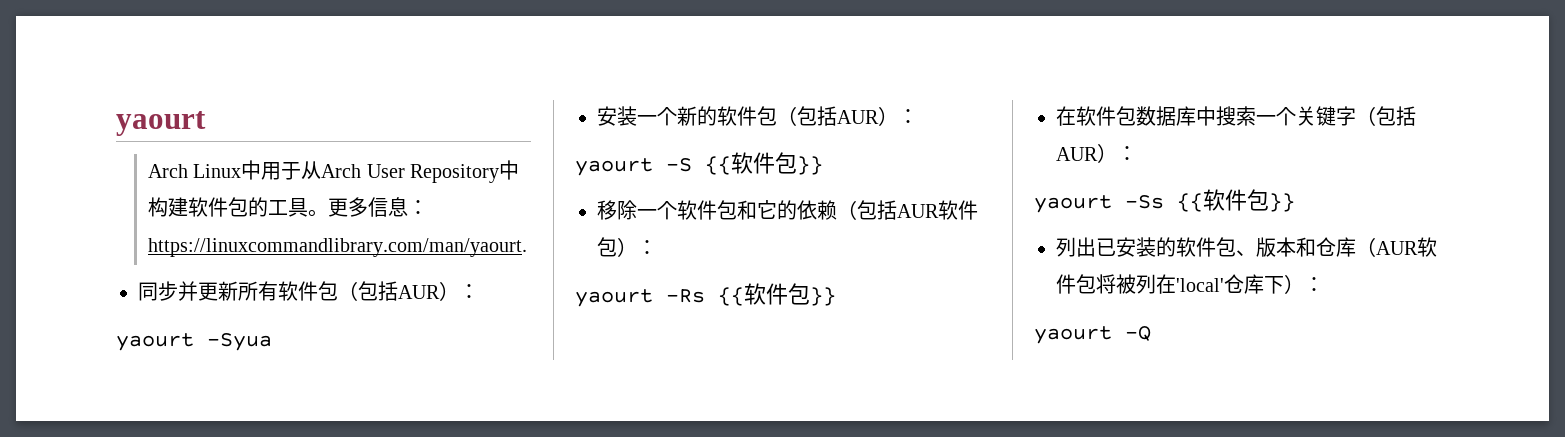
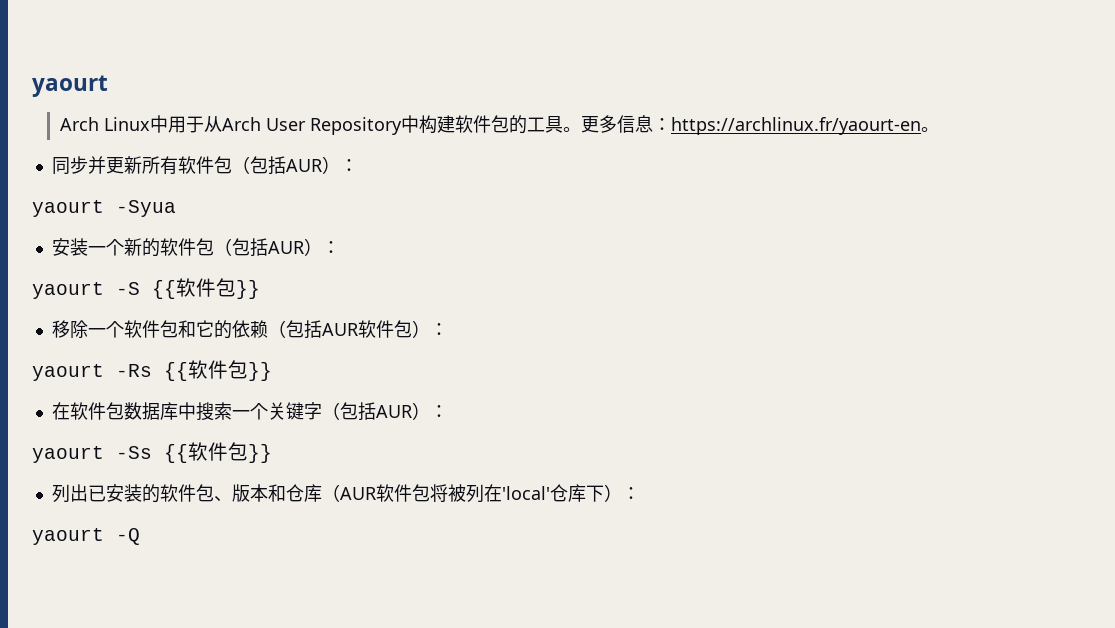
[147,238,527,257] https://linuxcommandlibrary.com/man/yaourt. -> [670,117,939,135] https://archlinux.fr/yaourt-en。

